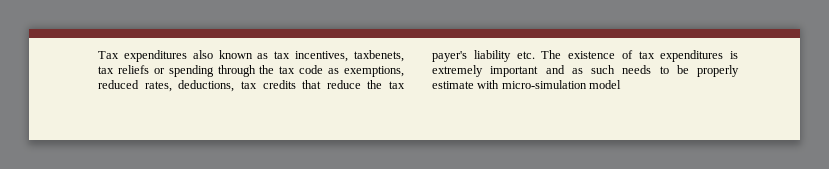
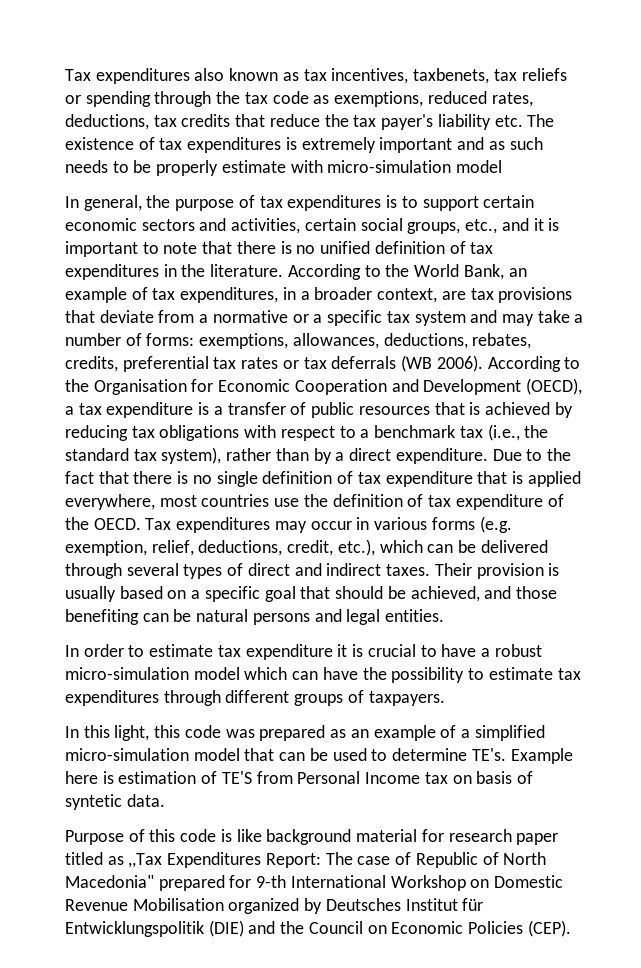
(622, 84) none -> [65,195,535,211] [65,218,560,234] [65,241,494,257] [65,264,527,280] [65,287,573,303] [65,310,584,326] [65,333,532,349] [65,355,581,372] [65,378,583,395] [65,402,573,418] [65,424,549,441] [65,447,571,464] [65,471,581,487] [65,494,564,510] [65,516,512,533] [65,539,548,556] [65,563,560,579] [65,586,557,602] [65,609,445,625] [65,644,542,660] [65,667,581,683] [65,690,445,706] [65,725,545,741] [65,748,573,764] [65,771,533,784] [65,794,165,810] [65,829,559,845] [65,852,547,868] [65,875,564,891] [65,898,484,914] [65,920,571,937] // In general, the purpose of tax expenditures is to support certain economic sectors and activities, certain social groups, etc., and it is important to note that there is no unified definition of tax expenditures in the literature. According to the World Bank, an example of tax expenditures, in a broader context, are tax provisions that deviate from a normative or a specific tax system and may take a number of forms: exemptions, allowances, deductions, rebates, credits, preferential tax rates or tax deferrals (WB 2006). According to the Organisation for Economic Cooperation and Development (OECD), a tax expenditure is a transfer of public resources that is achieved by reducing tax obligations with respect to a benchmark tax (i.e., the standard tax system), rather than by a direct expenditure. Due to the fact that there is no single definition of tax expenditure that is applied everywhere, most countries use the definition of tax expenditure of the OECD. Tax expenditures may occur in various forms (e.g. exemption, relief, deductions, credit, etc.), which can be delivered through several types of direct and indirect taxes. Their provision is usually based on a specific goal that should be achieved, and those benefiting can be natural persons and legal entities. // In order to estimate tax expenditure it is crucial to have a robust micro-simulation model which can have the possibility to estimate tax expenditures through different groups of taxpayers. // In this light, this code was prepared as an example of a simplified micro-simulation model that can be used to determine TE's. Example here is estimation of TE'S from Personal Income tax on basis of syntetic data. // Purpose of this code is like background material for research paper titled as ,,Tax Expenditures Report: The case of Republic of North Macedonia" prepared for 9-th International Workshop on Domestic Revenue Mobilisation organized by Deutsches Institut für Entwicklungspolitik (DIE) and the Council on Economic Policies (CEP).

